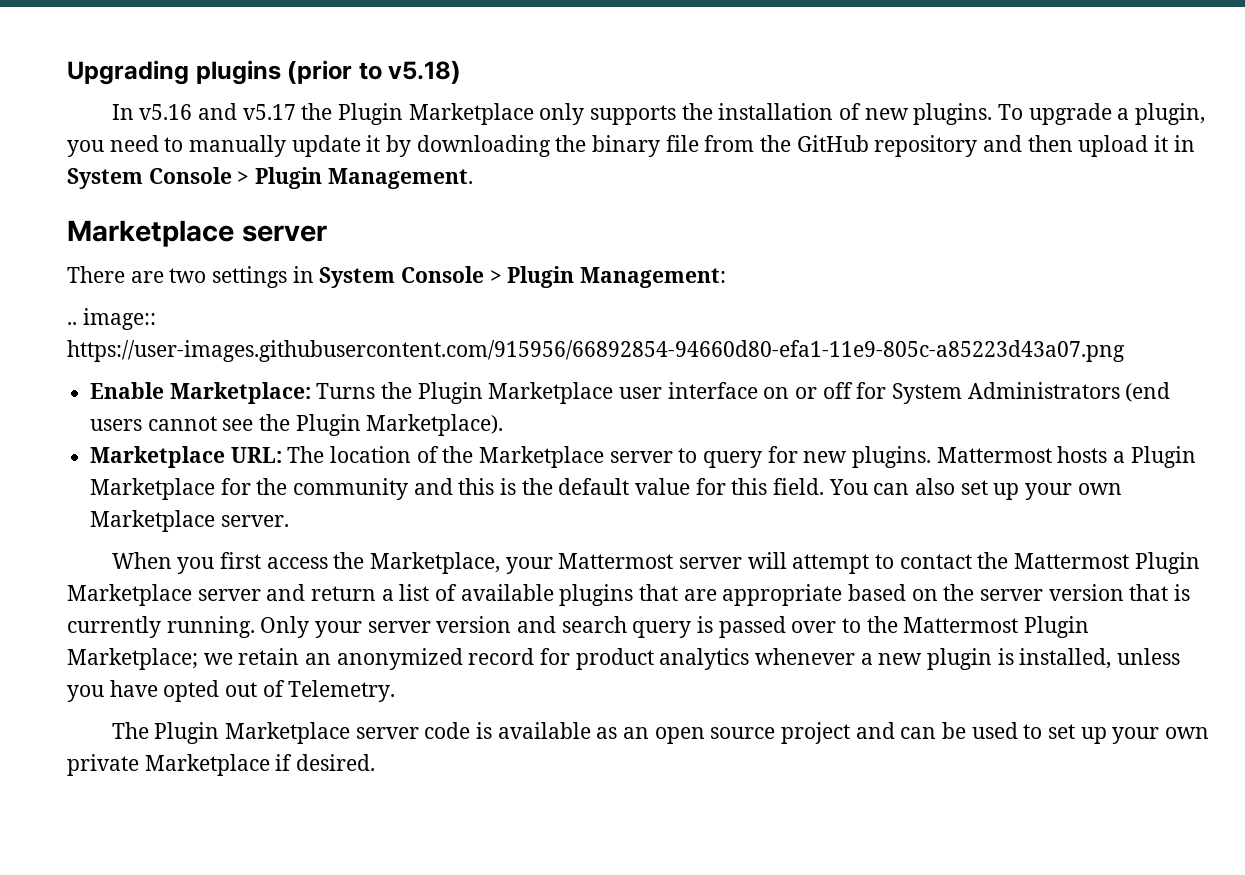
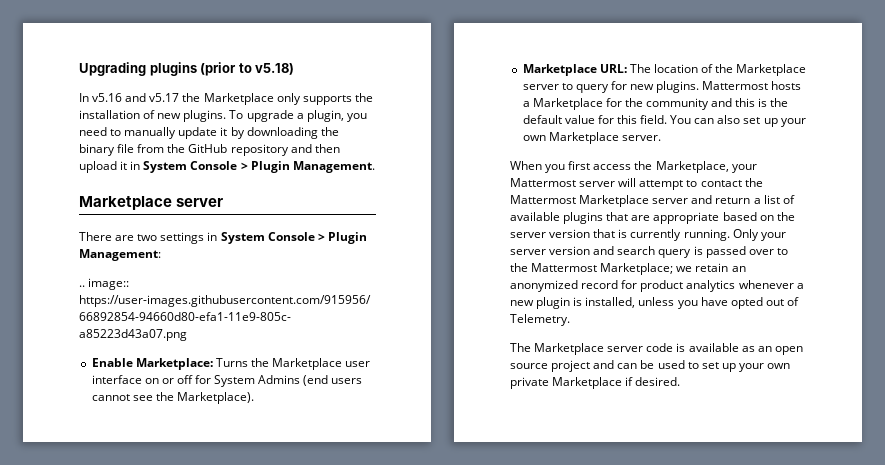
[338,103,404,125] Plugin -> (201, 97) none
[417,382,483,404] Plugin -> (269, 362) none
[967,382,1120,399] Administrators -> [258,375,301,384] Admins
[295,414,361,436] Plugin -> (174, 396) none
[1130,446,1196,468] Plugin -> (530, 104) none
[1134,552,1200,574] Plugin -> (576, 199) none
[1024,616,1090,638] Plugin -> (598, 267) none
[154,722,220,744] Plugin -> (531, 347) none

